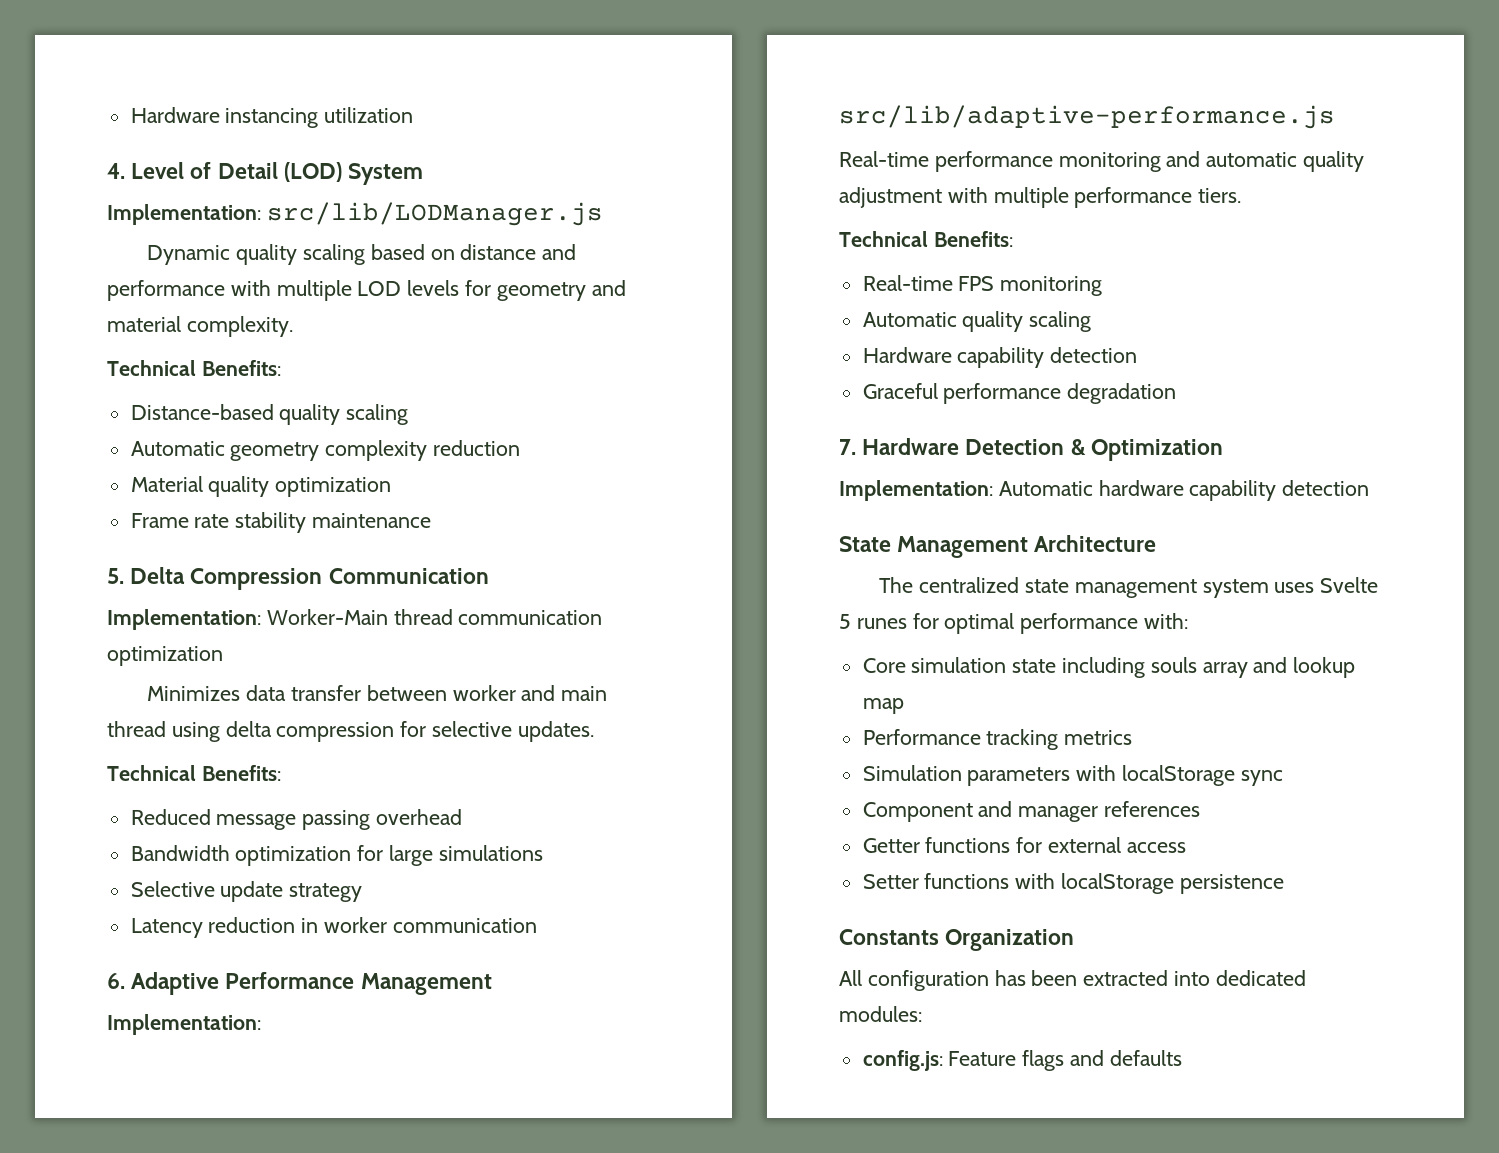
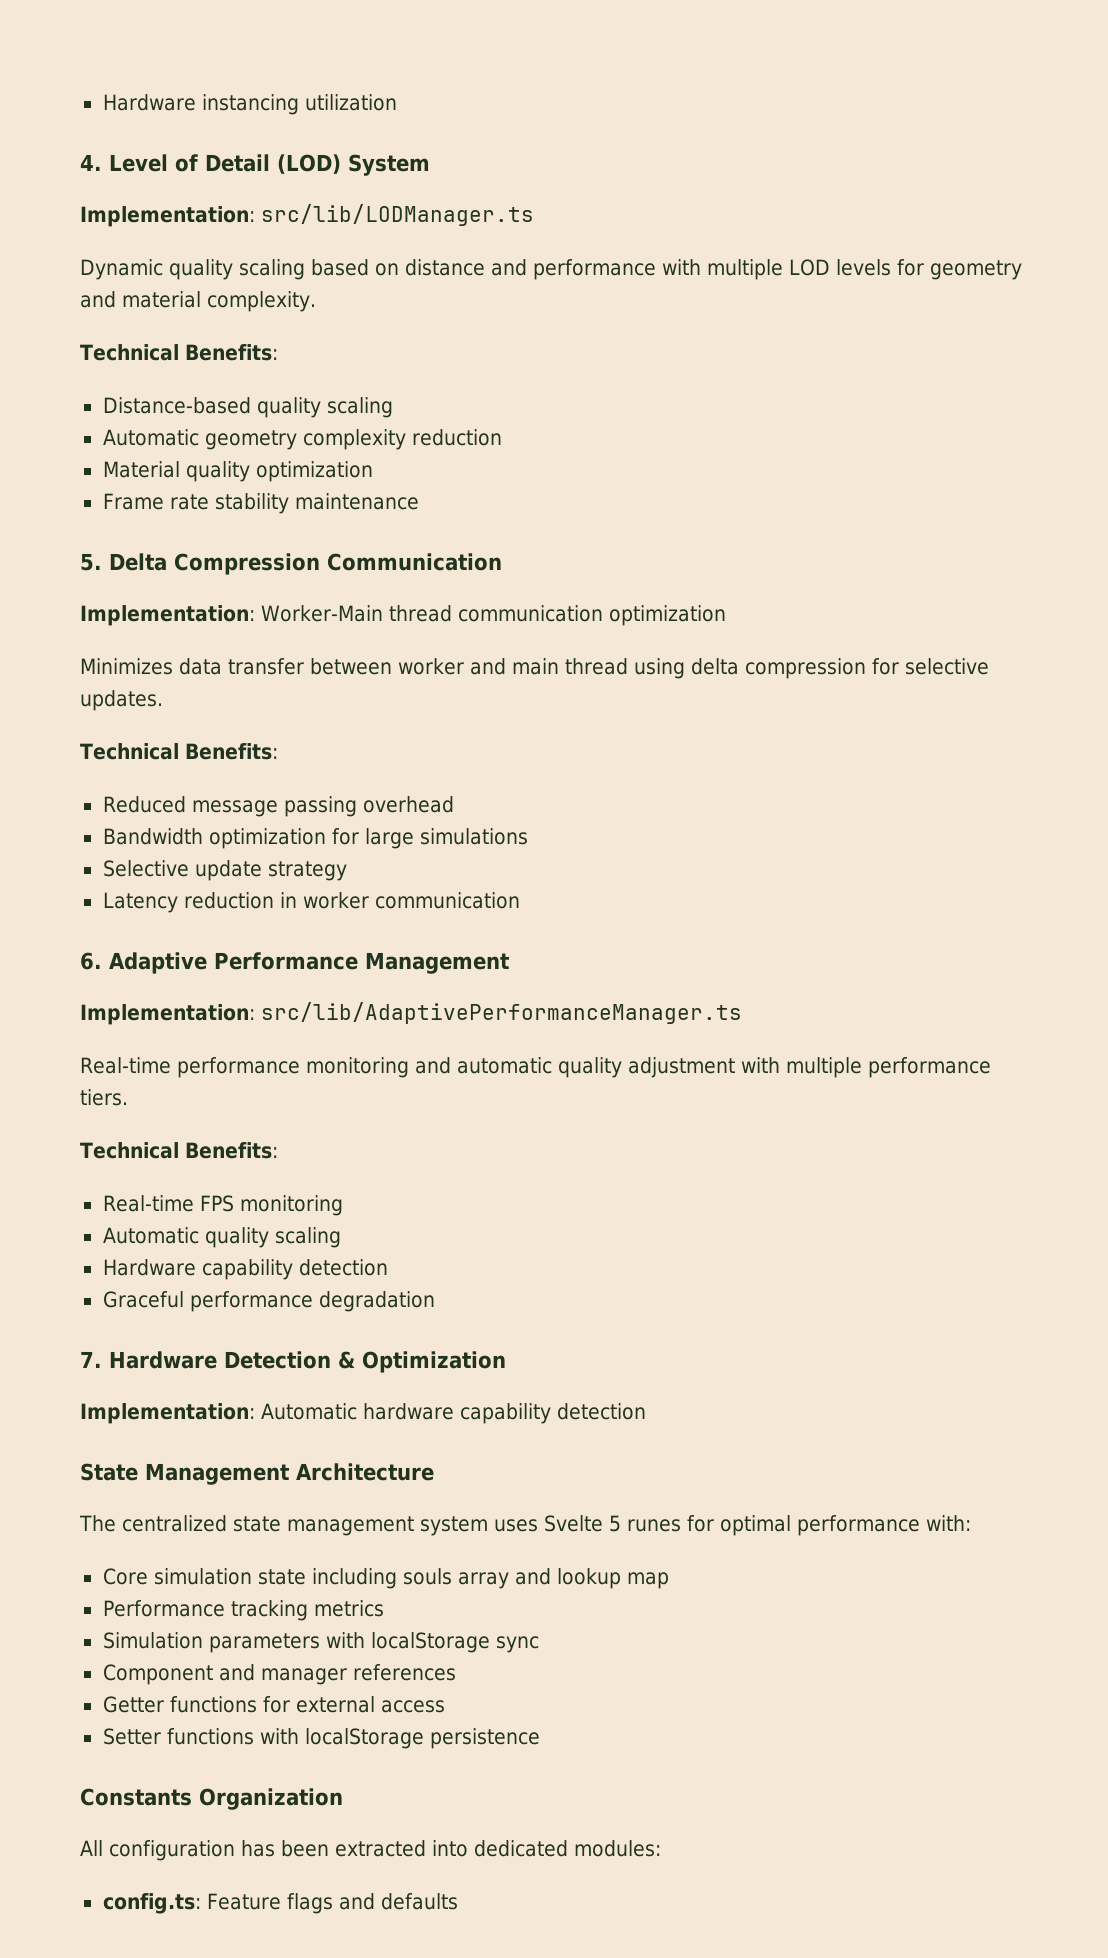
[266,202,603,226] src/lib/LODManager.js -> [261,204,534,226] src/lib/LODManager.ts
[839,105,1335,129] src/lib/adaptive-performance.js -> [261,1002,742,1024] src/lib/AdaptivePerformanceManager.ts
[862,1050,943,1071] config.js: -> [102,1893,201,1914] config.ts:

